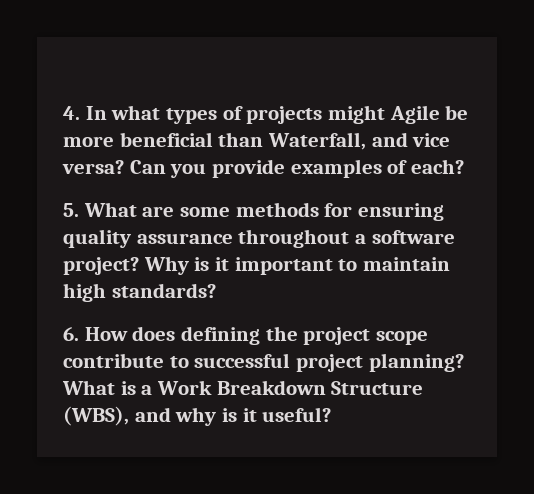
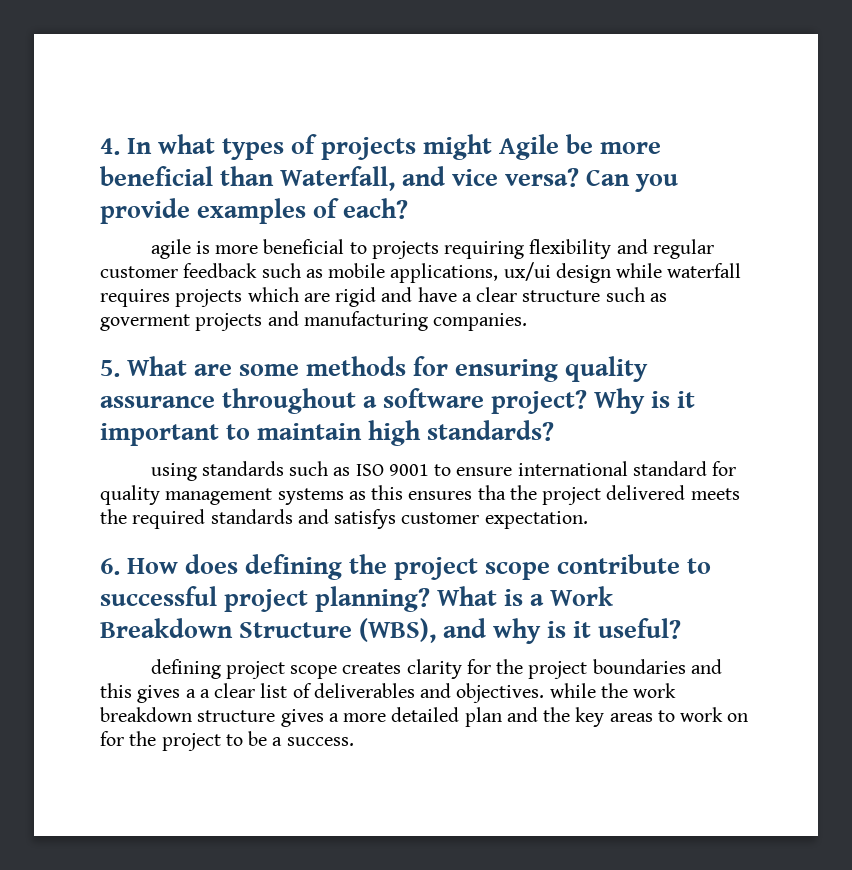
(465, 166) none -> [150,239,714,259] [100,262,742,283] [100,287,667,307] [100,311,528,331] // agile is more beneficial to projects requiring flexibility and regular customer feedback such as mobile applications, ux/ui design while waterfall requires projects which are rigid and have a clear structure such as goverment projects and manufacturing companies.
(216, 290) none -> [150,461,737,481] [100,485,740,505] [100,509,588,529] // using standards such as ISO 9001 to ensure international standard for quality management systems as this ensures tha the project delivered meets the required standards and satisfys customer expectation.
(332, 414) none -> [150,659,722,679] [100,683,677,703] [100,707,749,727] [100,731,354,751] // defining project scope creates clarity for the project boundaries and this gives a a clear list of deliverables and objectives. while the work breakdown structure gives a more detailed plan and the key areas to work on for the project to be a success.

